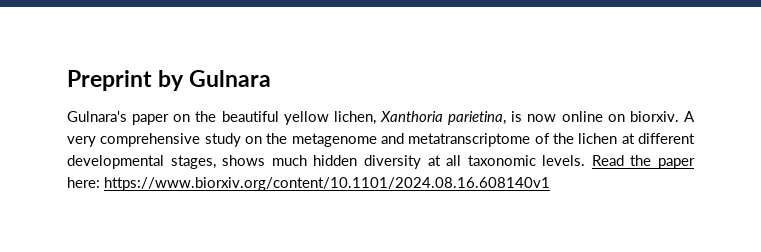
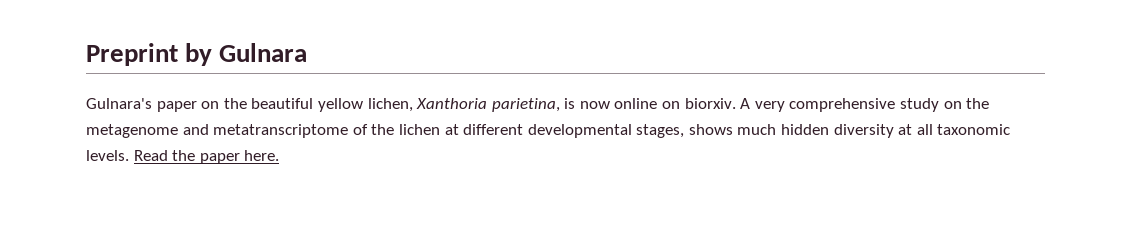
[67,177,550,191] here: https://www.biorxiv.org/content/10.1101/2024.08.16.608140v1 -> [244,150,280,161] here.

